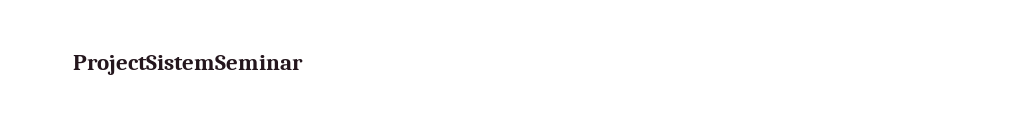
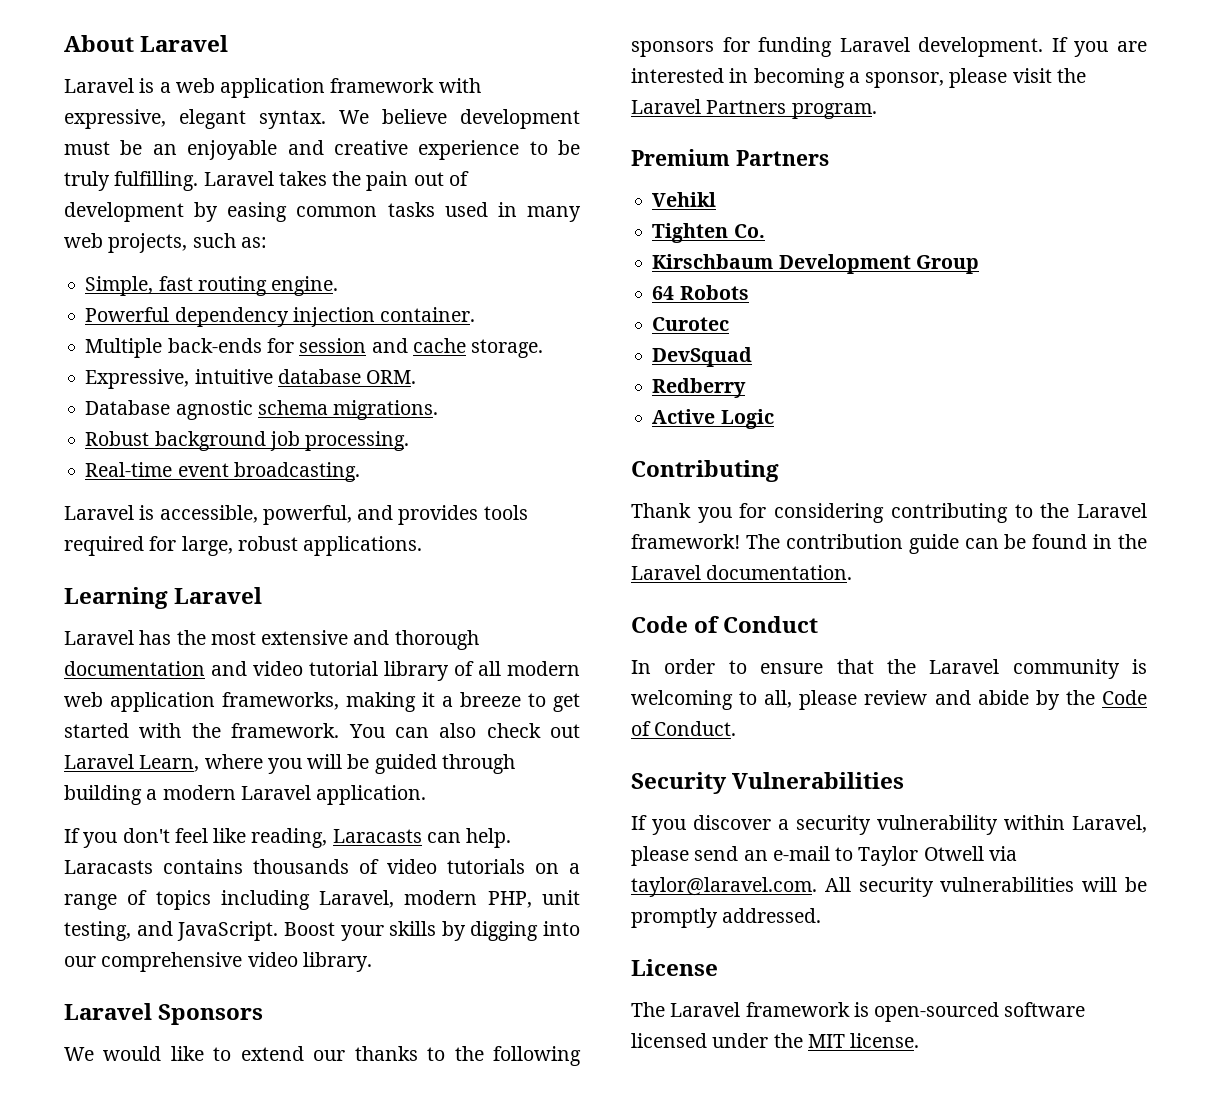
[73,55,303,75] ProjectSistemSeminar -> [64,35,229,52] [64,78,481,98] [64,109,580,129] [64,140,580,160] [64,171,469,191] [64,202,582,222] [64,233,267,253] [85,276,339,296] [85,307,476,327] [85,338,544,358] [85,369,417,389] [85,400,439,420] [85,431,410,451] [85,462,360,482] [64,505,528,525] [64,536,423,556] [64,587,263,609] [64,630,479,650] [64,661,580,681] [64,692,580,712] [64,723,580,738] [64,754,515,774] [64,785,427,805] [64,828,512,848] [64,859,580,874] [64,890,580,910] [64,921,580,941] [64,952,372,972] [64,1003,264,1025] [64,1046,582,1066] [631,37,1147,57] [631,68,1086,88] [631,99,877,119] [631,149,829,166] [652,192,717,207] [652,223,765,243] [652,254,979,274] [652,285,749,300] [652,317,730,331] [652,347,753,367] [652,378,747,398] [652,409,774,429] [631,460,779,482] [631,503,1147,523] [631,534,1147,554] [631,565,853,580] [631,616,819,633] [631,659,1147,679] [631,690,1147,710] [631,721,737,736] [631,772,905,794] [631,815,1147,835] [631,846,1017,866] [631,877,1147,897] [631,908,822,928] [631,959,718,976] [631,1002,1086,1022] [631,1033,920,1048] About Laravel // Laravel is a web application framework with expressive, elegant syntax. We believe development must be an enjoyable and creative experience to be truly fulfilling. Laravel takes the pain out of development by easing common tasks used in many web projects, such as: // Simple, fast routing engine. // Powerful dependency injection container. // Multiple back-ends for session and cache storage. // Expressive, intuitive database ORM. // Database agnostic schema migrations. // Robust background job processing. // Real-time event broadcasting. // Laravel is accessible, powerful, and provides tools required for large, robust applications. // Learning Laravel // Laravel has the most extensive and thorough documentation and video tutorial library of all modern web application frameworks, making it a breeze to get started with the framework. You can also check out Laravel Learn, where you will be guided through building a modern Laravel application. // If you don't feel like reading, Laracasts can help. Laracasts contains thousands of video tutorials on a range of topics including Laravel, modern PHP, unit testing, and JavaScript. Boost your skills by digging into our comprehensive video library. // Laravel Sponsors // We would like to extend our thanks to the following sponsors for funding Laravel development. If you are interested in becoming a sponsor, please visit the Laravel Partners program. // Premium Partners // Vehikl // Tighten Co. // Kirschbaum Development Group // 64 Robots // Curotec // DevSquad // Redberry // Active Logic // Contributing // Thank you for considering contributing to the Laravel framework! The contribution guide can be found in the Laravel documentation. // Code of Conduct // In order to ensure that the Laravel community is welcoming to all, please review and abide by the Code of Conduct. // Security Vulnerabilities // If you discover a security vulnerability within Laravel, please send an e-mail to Taylor Otwell via taylor@laravel.com. All security vulnerabilities will be promptly addressed. // License // The Laravel framework is open-sourced software licensed under the MIT license.

